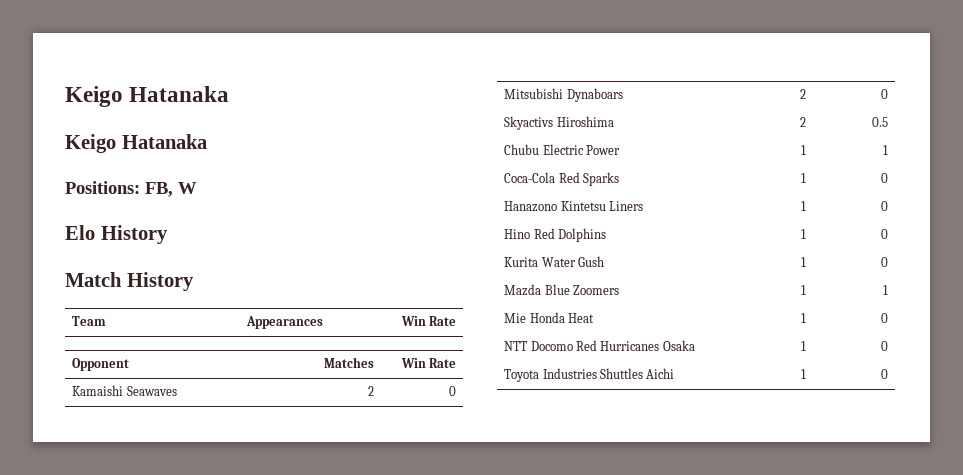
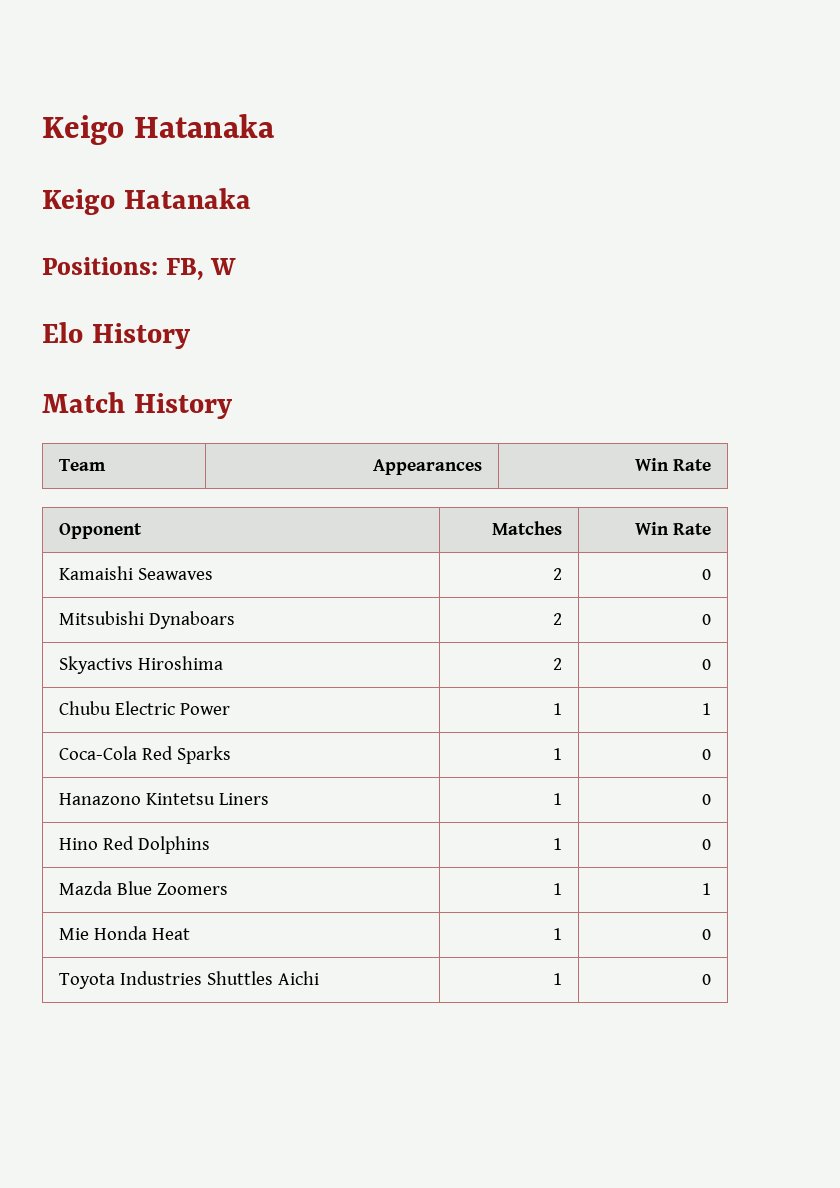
[871,117,888,127] 0.5 -> [702,659,712,670] 0
[504,256,604,267] [800,257,806,267] [880,257,888,267] // Kurita Water Gush | 1 | 0 -> (712, 844) none
[504,340,695,351] [800,341,806,351] [880,341,888,351] // NTT Docomo Red Hurricanes Osaka | 1 | 0 -> (712, 934) none

